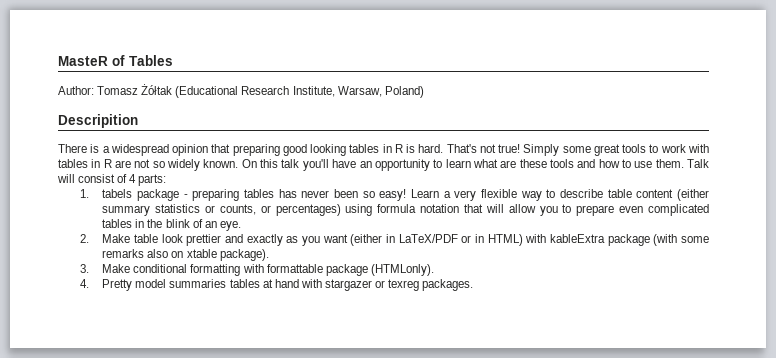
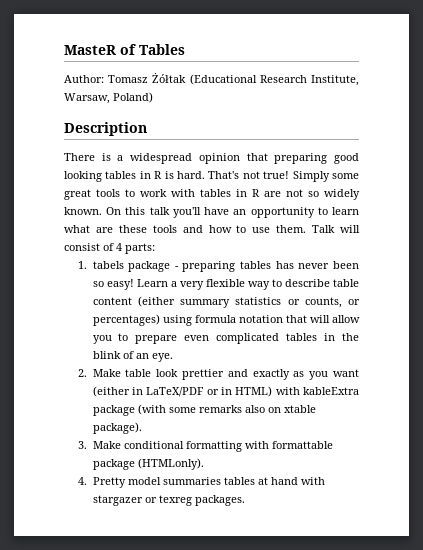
[58,114,138,128] Descripition -> [64,122,147,136] Description

